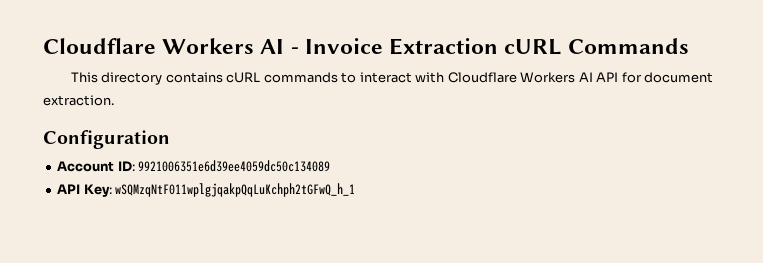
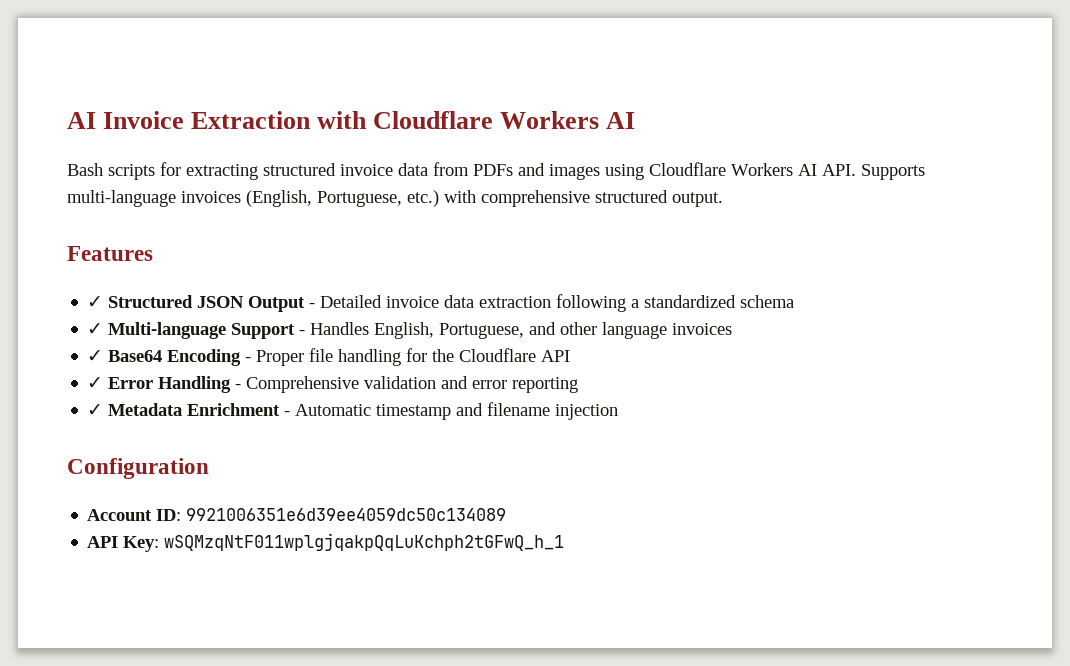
[43,38,690,55] [70,72,714,85] [43,95,114,106] Cloudflare Workers AI - Invoice Extraction cURL Commands // This directory contains cURL commands to interact with Cloudflare Workers AI API for document extraction. -> [67,111,636,129] [67,162,925,180] [67,190,723,207] [67,246,153,261] [87,294,795,312] [87,322,733,339] [87,348,571,366] [87,376,579,393] [87,402,619,420] AI Invoice Extraction with Cloudflare Workers AI // Bash scripts for extracting structured invoice data from PDFs and images using Cloudflare Workers AI API. Supports multi-language invoices (English, Portuguese, etc.) with comprehensive structured output. // Features // ✓ Structured JSON Output - Detailed invoice data extraction following a standardized schema // ✓ Multi-language Support - Handles English, Portuguese, and other language invoices // ✓ Base64 Encoding - Proper file handling for the Cloudflare API // ✓ Error Handling - Comprehensive validation and error reporting // ✓ Metadata Enrichment - Automatic timestamp and filename injection

